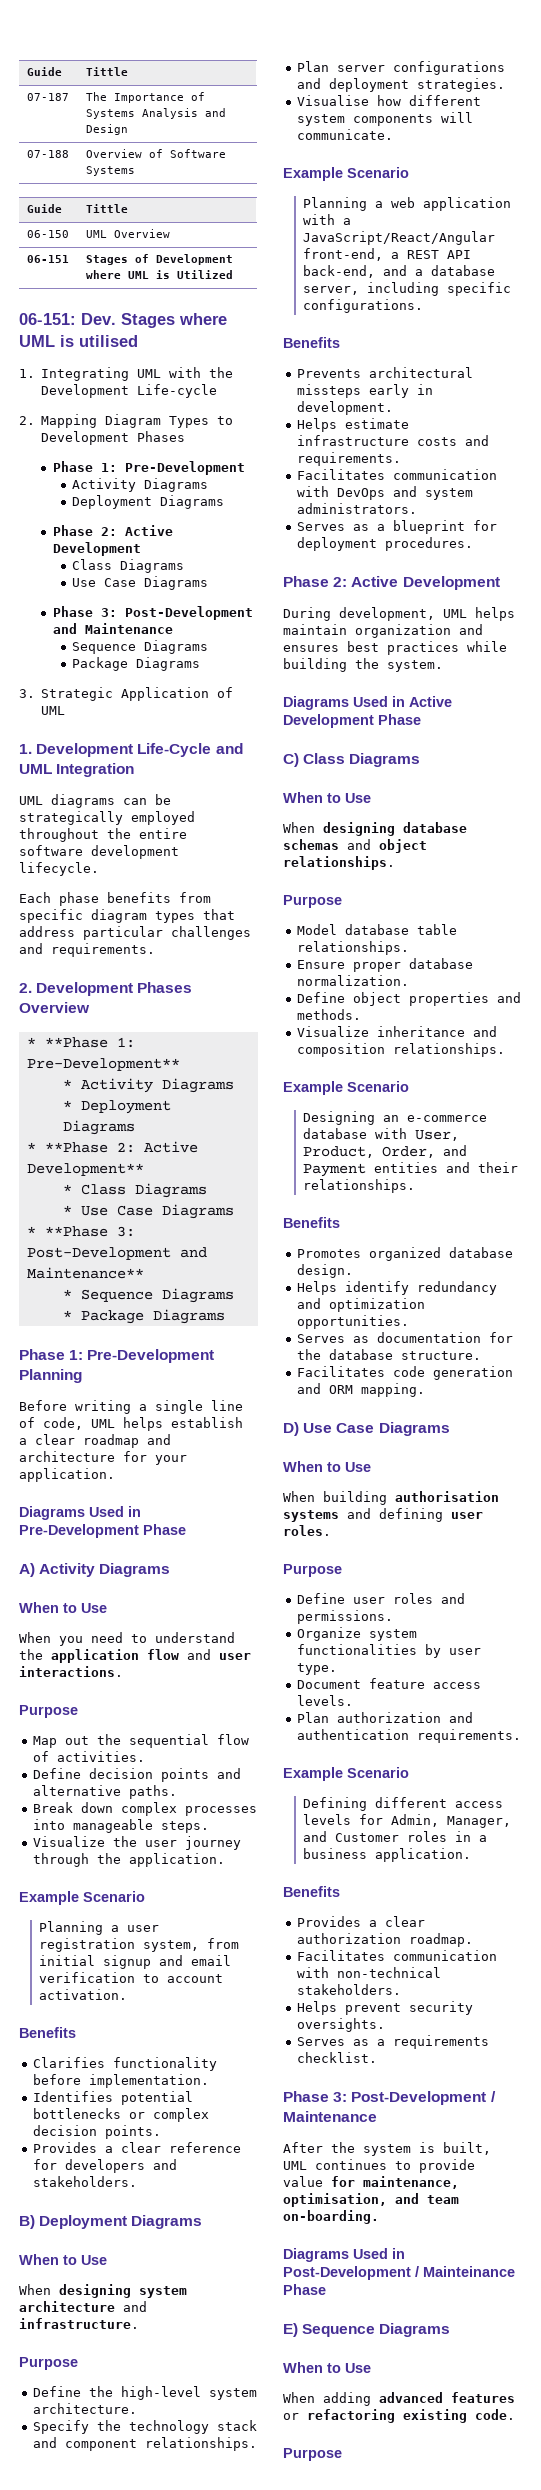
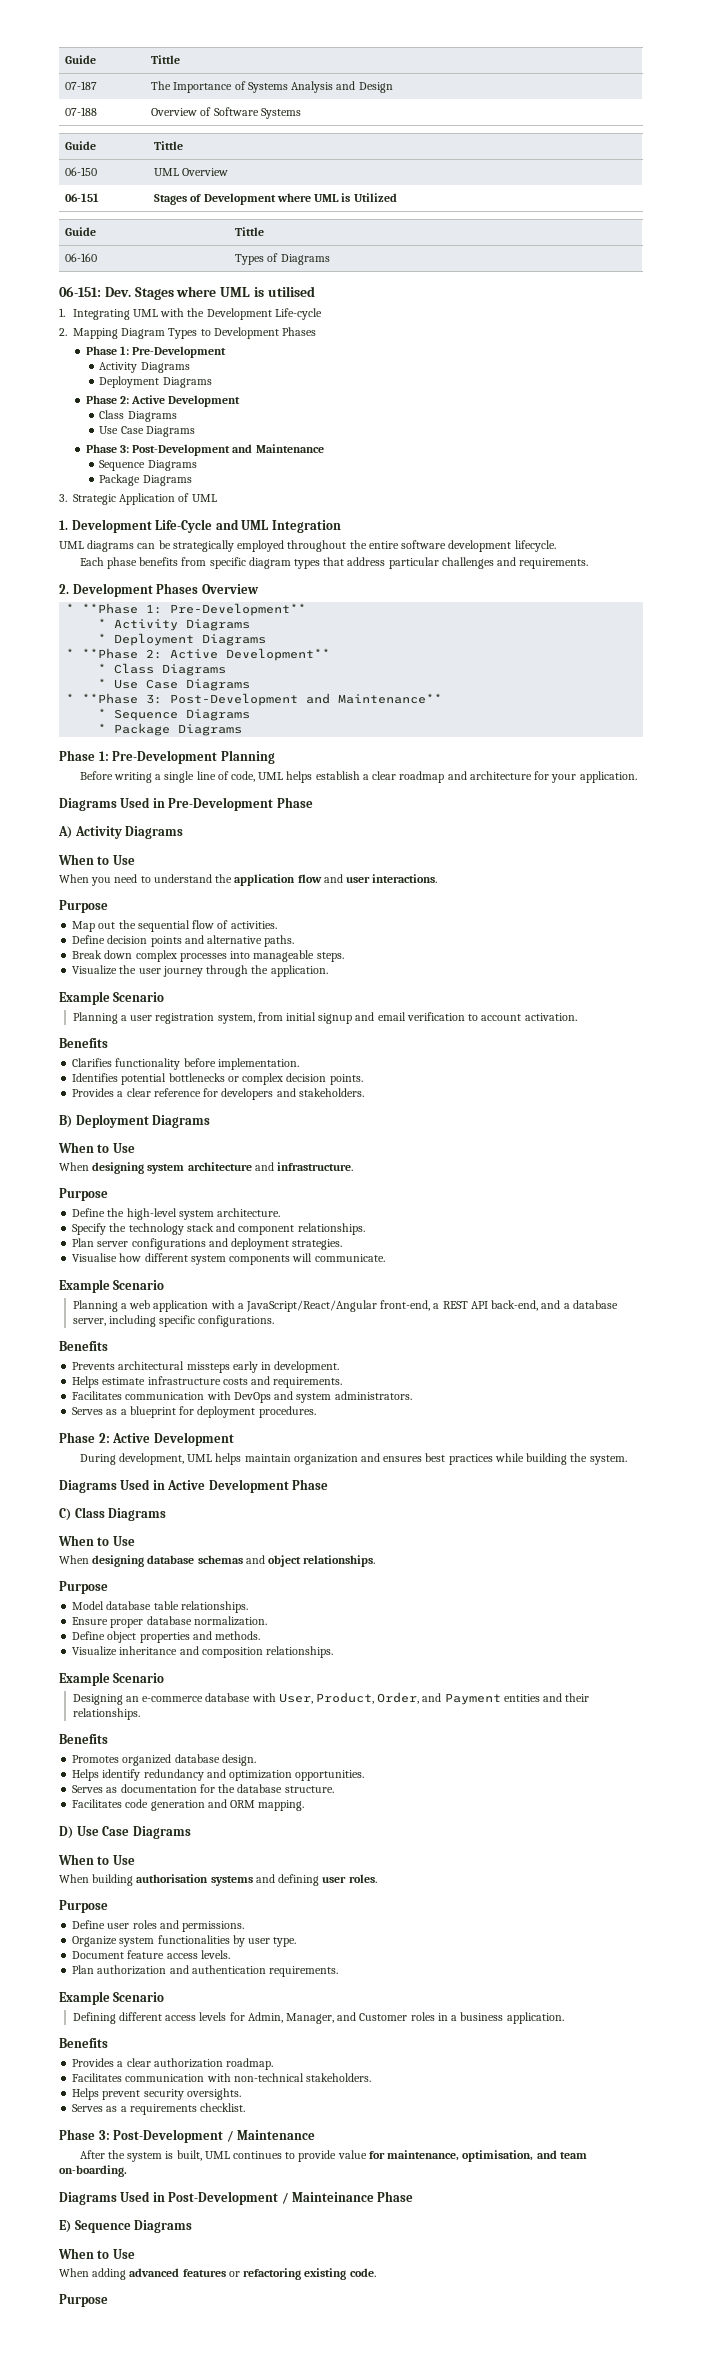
(234, 274) none -> [65,227,97,236] [235,227,265,236] [65,253,98,262] [235,253,330,265] // Guide | Tittle // 06-160 | Types of Diagrams

